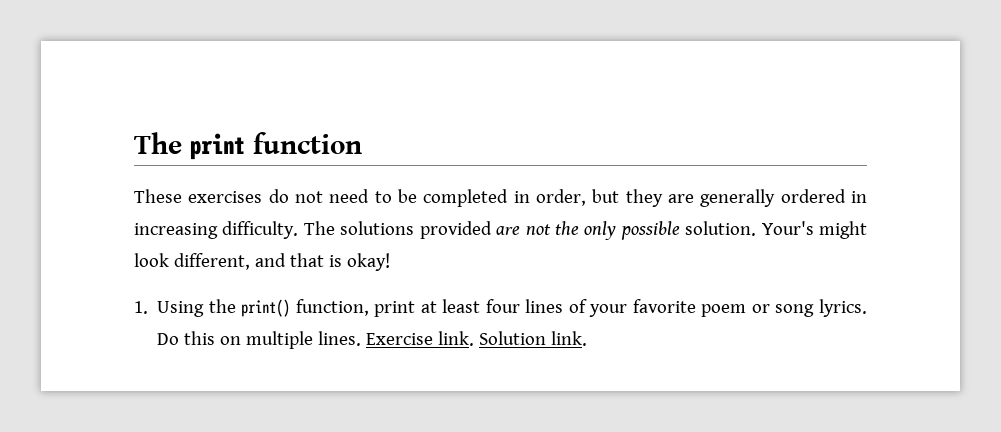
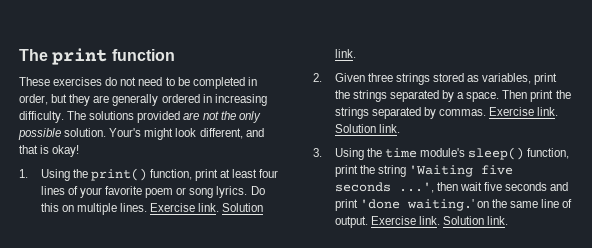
(588, 338) none -> [313,73,558,85] [334,90,571,102] [334,107,559,119] [334,124,400,133] [313,147,570,160] [334,165,514,177] [334,182,569,193] [334,199,573,211] [334,216,509,228] // 2. Given three strings stored as variables, print the strings separated by a space. Then print the strings separated by commas. Exercise link. Solution link. // 3. Using the time module's sleep() function, print the string 'Waiting five seconds ...', then wait five seconds and print 'done waiting.' on the same line of output. Exercise link. Solution link.

